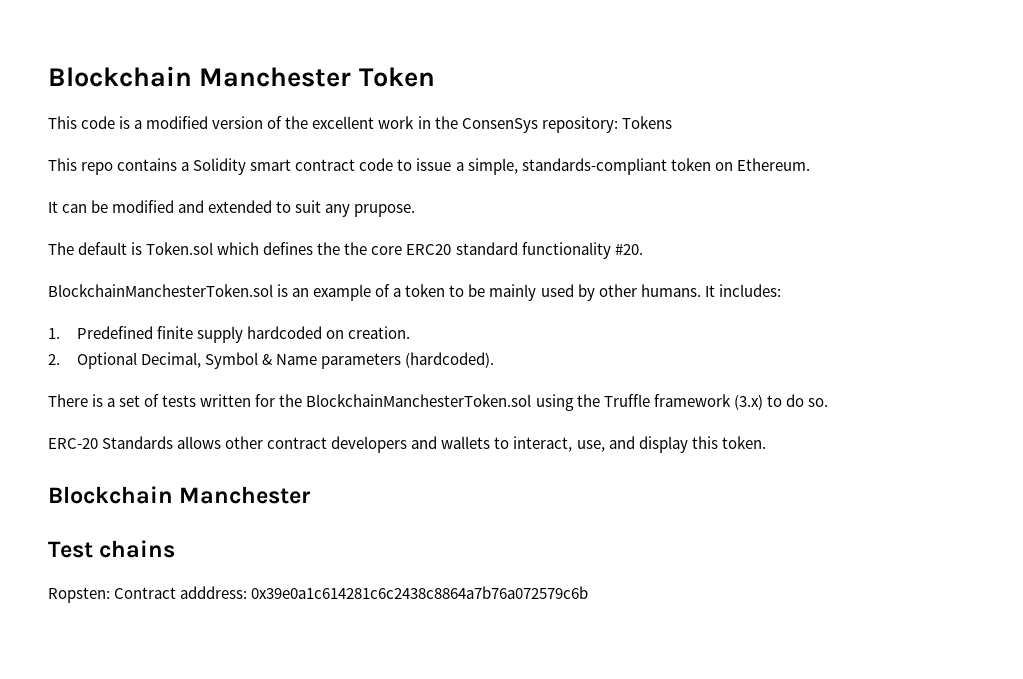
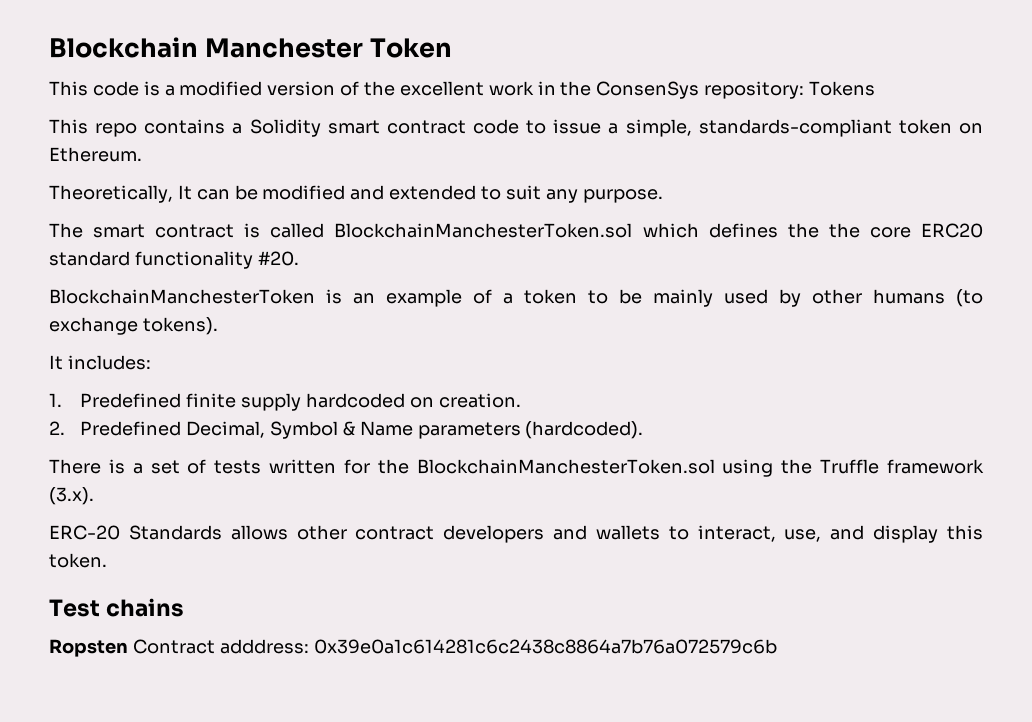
(810, 164) none -> [49,185,173,203] Theoretically,
[354,204,416,217] prupose. -> [582,189,663,203] purpose.
[78,242,214,255] default is Token.sol -> [93,223,633,238] smart contract is called BlockchainManchesterToken.sol
[48,284,273,297] BlockchainManchesterToken.sol -> [49,289,315,304] BlockchainManchesterToken
[640,284,701,297] humans. -> [873,289,983,307] [49,317,218,335] humans (to exchange tokens). //
[76,352,137,369] Optional -> [80,421,182,436] Predefined
[733,394,828,410] (3.x) to do so. -> [49,487,94,505] (3.x).
[48,486,312,504] // Blockchain Manchester -> (107, 560) none
[48,587,110,603] Ropsten: -> [49,639,128,657] Ropsten

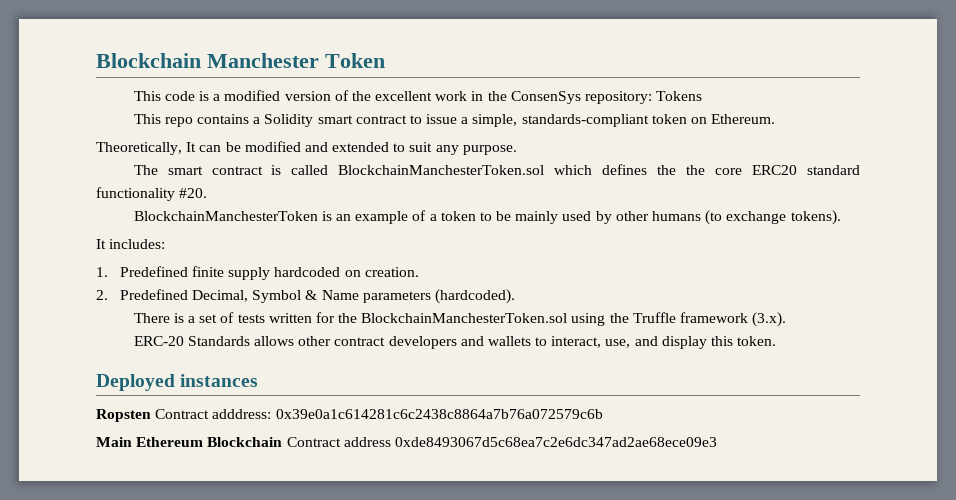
[473,119,519,134] code -> (407, 119) none
[49,598,185,617] Test chains -> [96,374,259,391] Deployed instances
(777, 646) none -> [96,437,717,447] // Main Ethereum Blockchain Contract address 0xde8493067d5c68ea7c2e6dc347ad2ae68ece09e3

